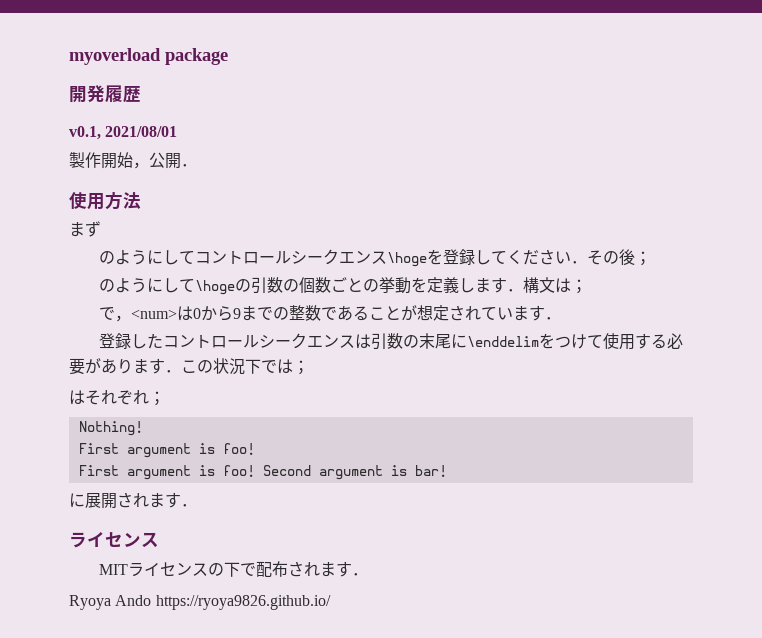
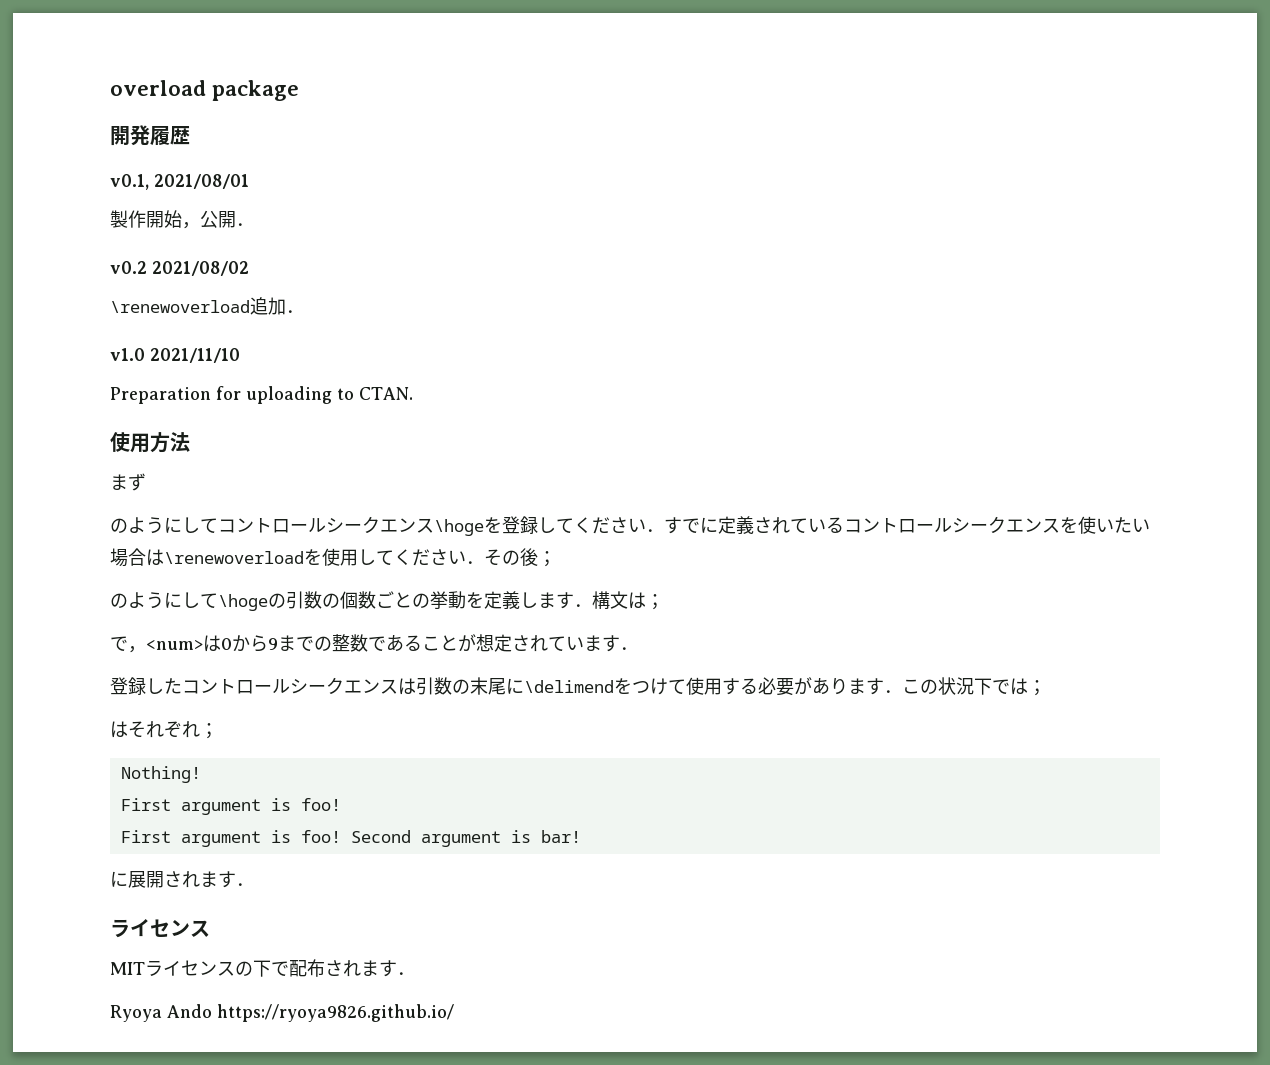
[69,48,161,65] myoverload -> [110,80,206,96] overload
(197, 165) none -> [110,261,249,276] [110,297,304,315] [110,348,240,363] [110,386,413,404] // v0.2 2021/08/02 // \renewoverload追加． // v1.0 2021/11/10 // Preparation for uploading to CTAN.
(587, 262) none -> [664,516,1150,534] [110,548,484,567] すでに定義されているコントロールシークエンスを使いたい場合は\renewoverloadを使用してください．
[466,336,539,347] \enddelim -> [524,680,614,693] \delimend

